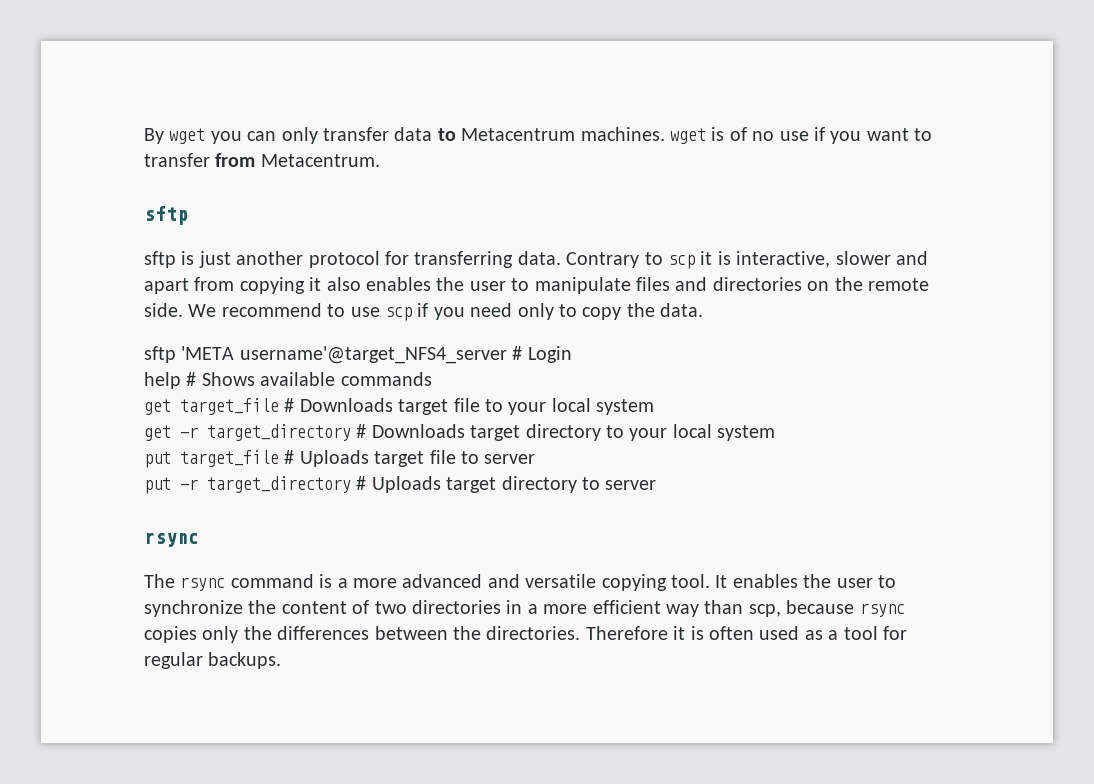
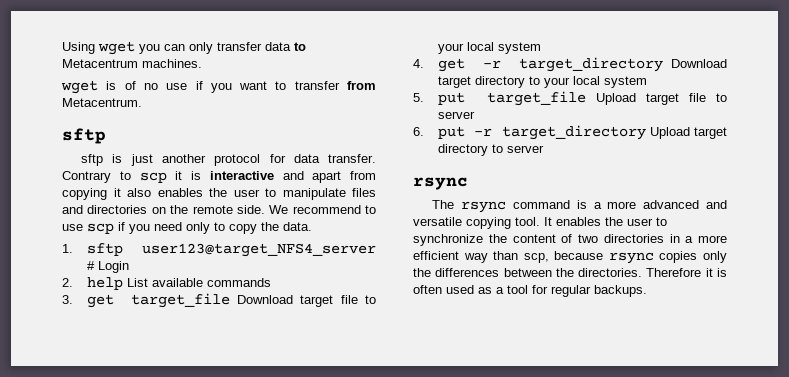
[144,128,164,144] By -> [62,42,95,54] Using
(665, 134) none -> (202, 63) //
[414,251,561,268] transferring data. -> [293,154,377,163] data transfer.
[736,251,891,268] interactive, slower -> [209,171,274,180] interactive
[144,346,507,364] sftp 'META username'@target_NFS4_server -> [62,243,376,257] 1. sftp user123@target_NFS4_server
[144,372,255,389] help # Shows -> [62,277,148,290] 2. help List
(432, 379) none -> [62,295,73,304] 3.
[284,398,393,412] # Downloads -> [236,295,293,304] Download
(655, 407) none -> [413,59,424,68] 4.
[356,424,465,438] # Downloads -> [671,59,727,68] Download
(776, 433) none -> [413,93,424,102] 5.
[284,450,369,467] # Uploads -> [596,93,637,105] Upload
(536, 459) none -> [413,127,424,136] 6.
[356,476,441,493] # Uploads -> [649,127,690,139] Upload

